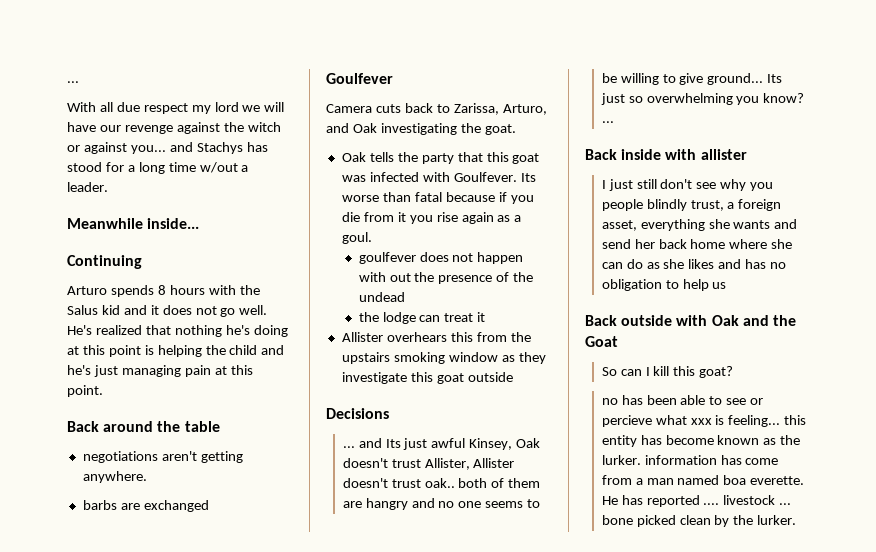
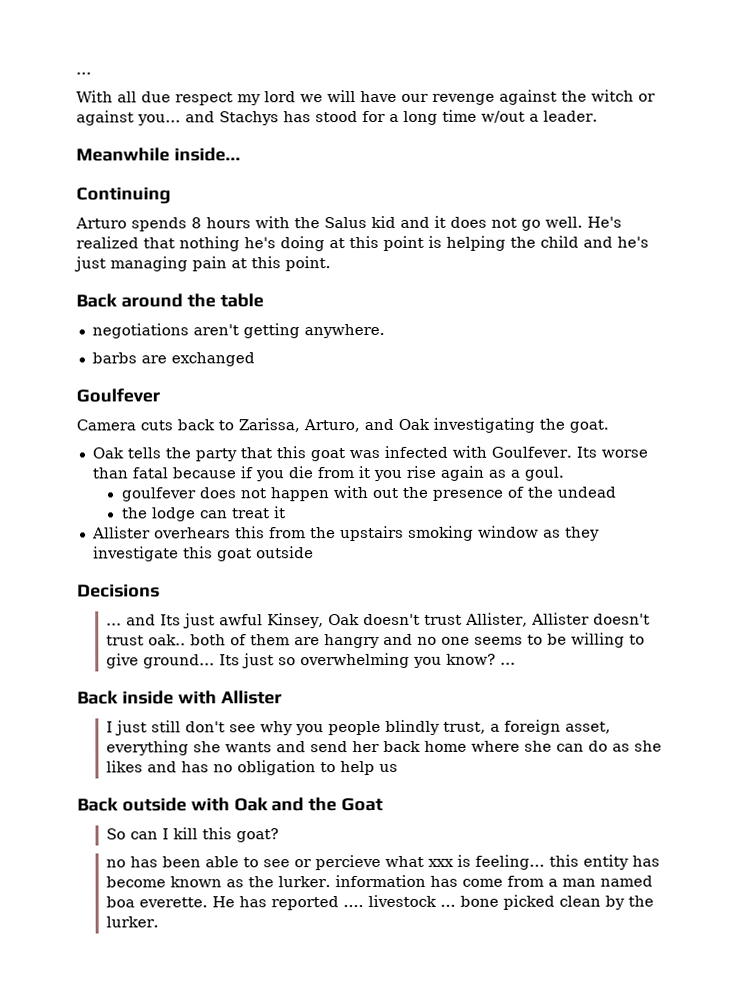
[700,149,747,160] allister -> [220,690,282,705] Allister

